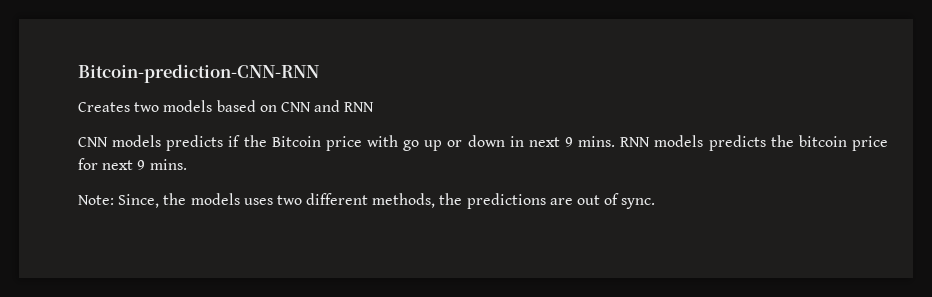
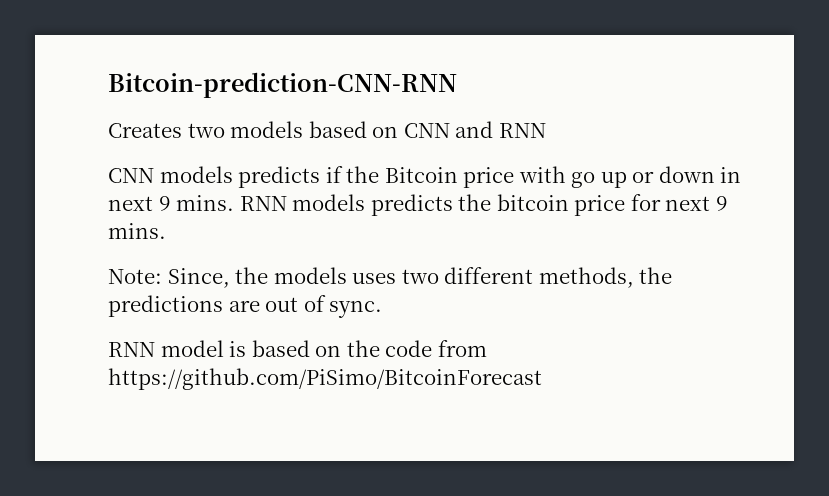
(656, 203) none -> [108,340,487,357] [108,368,542,390] // RNN model is based on the code from https://github.com/PiSimo/BitcoinForecast

